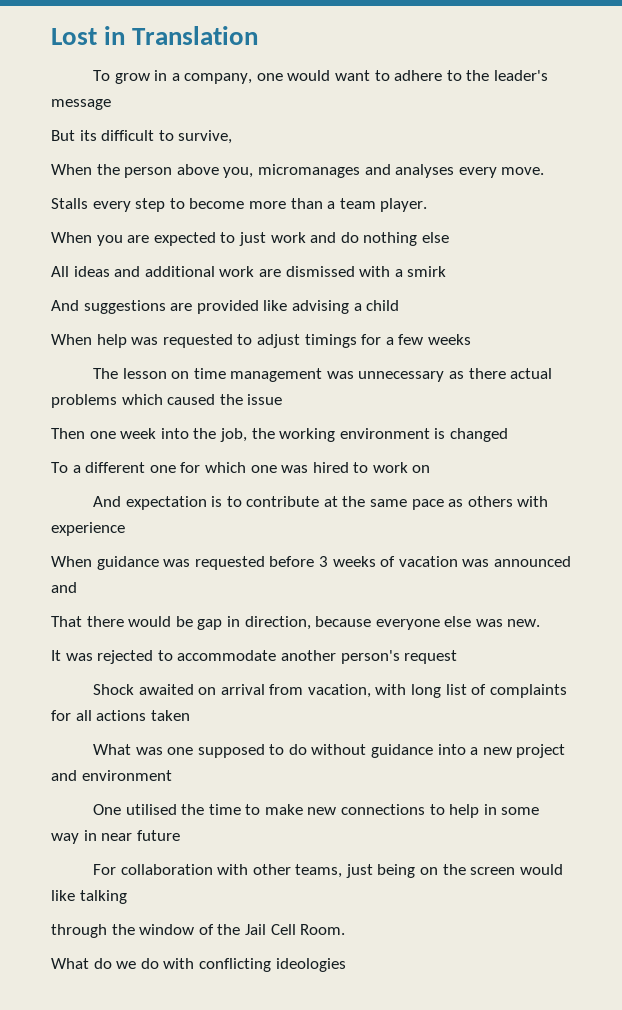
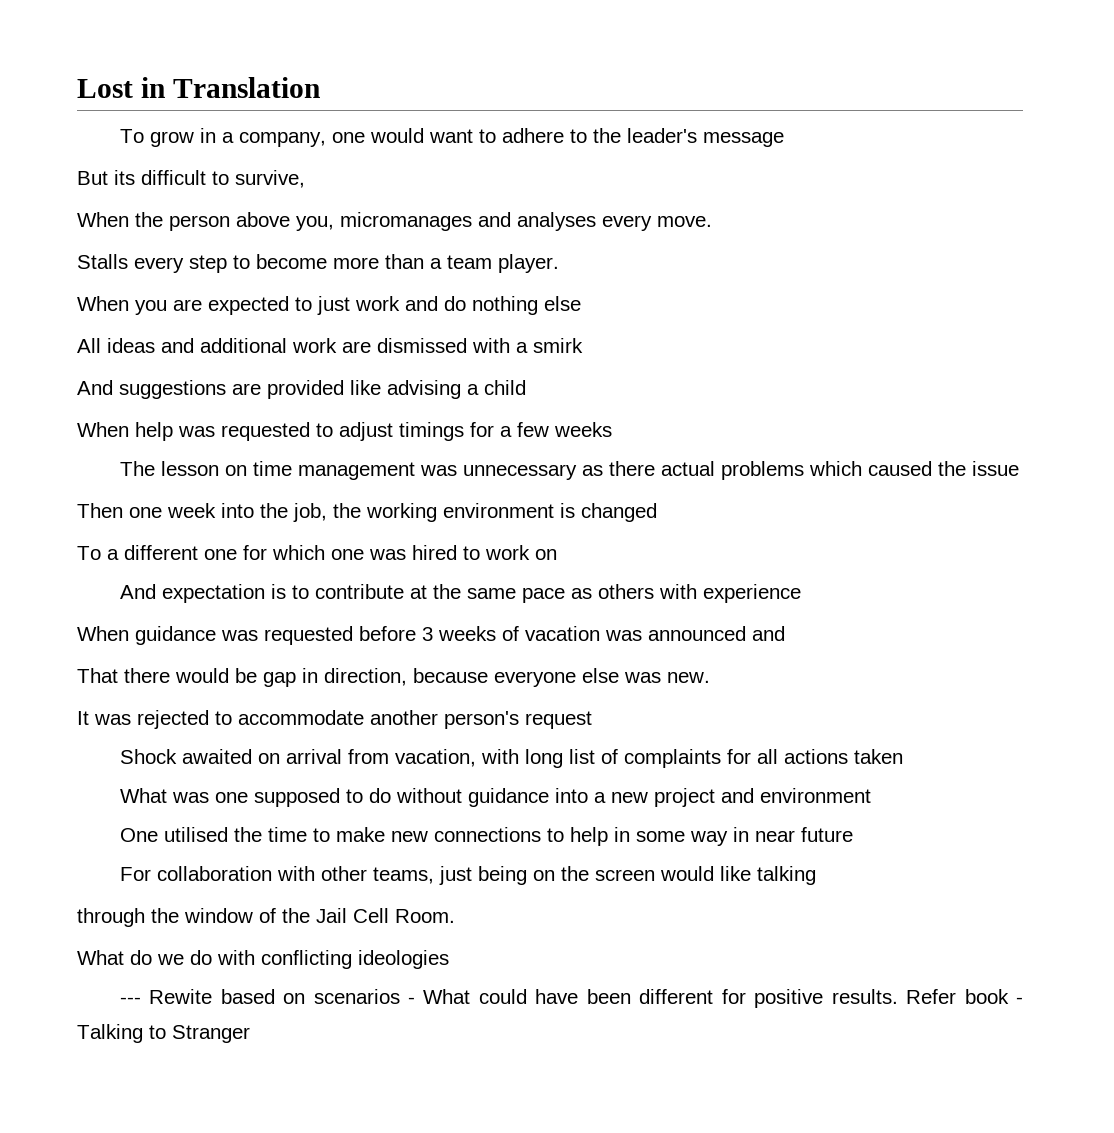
(346, 965) none -> [119,989,1024,1008] [77,1024,250,1043] // --- Rewite based on scenarios - What could have been different for positive results. Refer book - Talking to Stranger

